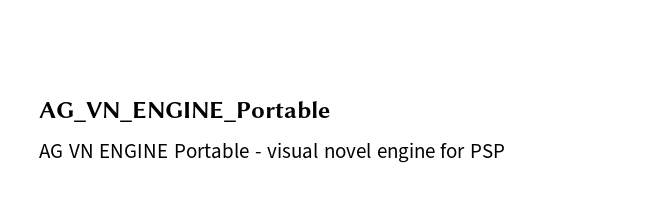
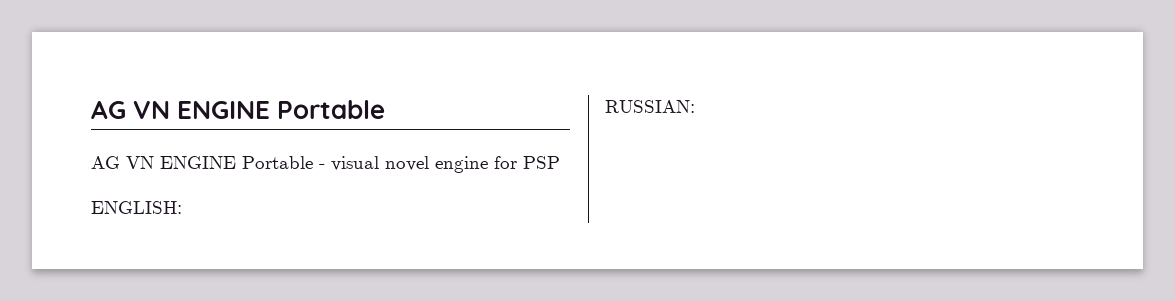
[39,101,330,122] AG_VN_ENGINE_Portable -> [91,100,386,119] AG VN ENGINE Portable
(506, 151) none -> [91,201,182,214] [605,100,695,113] // ENGLISH: // RUSSIAN:

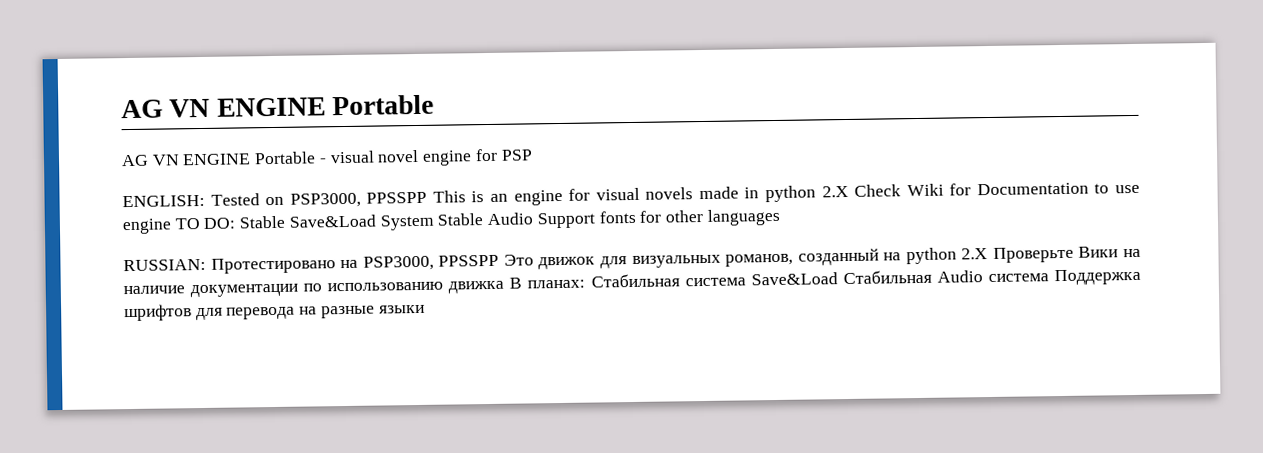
[605,100,695,113] // RUSSIAN: -> [210,182,1140,208] [122,208,780,235] [123,246,1141,274] [123,268,1142,298] [124,304,425,322] Tested on PSP3000, PPSSPP This is an engine for visual novels made in python 2.X Check Wiki for Documentation to use engine TO DO: Stable Save&Load System Stable Audio Support fonts for other languages // RUSSIAN: Протестировано на PSP3000, PPSSPP Это движок для визуальных романов, созданный на python 2.X Проверьте Вики на наличие документации по использованию движка В планах: Стабильная система Save&Load Стабильная Audio система Поддержка шрифтов для перевода на разные языки

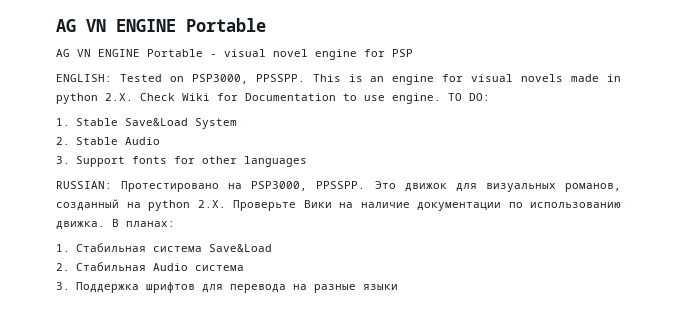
[366,191,428,204] PPSSPP -> [255,74,305,82] PPSSPP.
[821,185,849,198] 2.X -> [105,93,133,101] 2.X.
[122,218,172,235] engine -> [392,93,441,104] engine.
(236, 223) none -> [56,118,70,126] // 1.
(435, 222) none -> [56,137,70,145] // 2.
(534, 219) none -> [56,156,70,164] // 3.
[438,254,500,267] PPSSPP -> [316,181,366,189] PPSSPP.
[961,248,989,260] 2.X -> [197,200,226,208] 2.X.
[448,280,505,294] движка -> [56,221,105,230] движка.
(586, 284) none -> [56,244,70,252] // 1.
(838, 279) none -> [56,263,70,271] // 2.
(1049, 278) none -> [56,282,70,290] // 3.

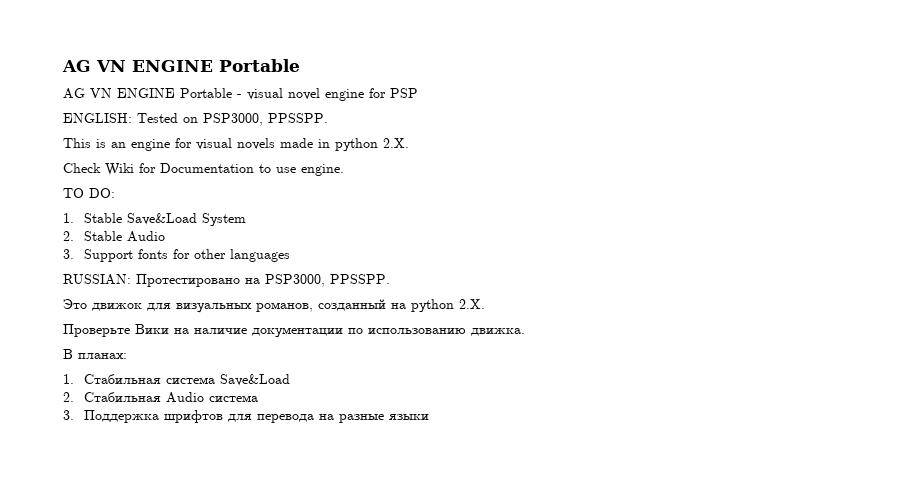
(305, 78) none -> (328, 118) //
(133, 97) none -> (409, 143) //
(441, 98) none -> (344, 170) //
(366, 185) none -> (390, 279) //
(226, 204) none -> (485, 304) //
(105, 225) none -> (525, 332) //

